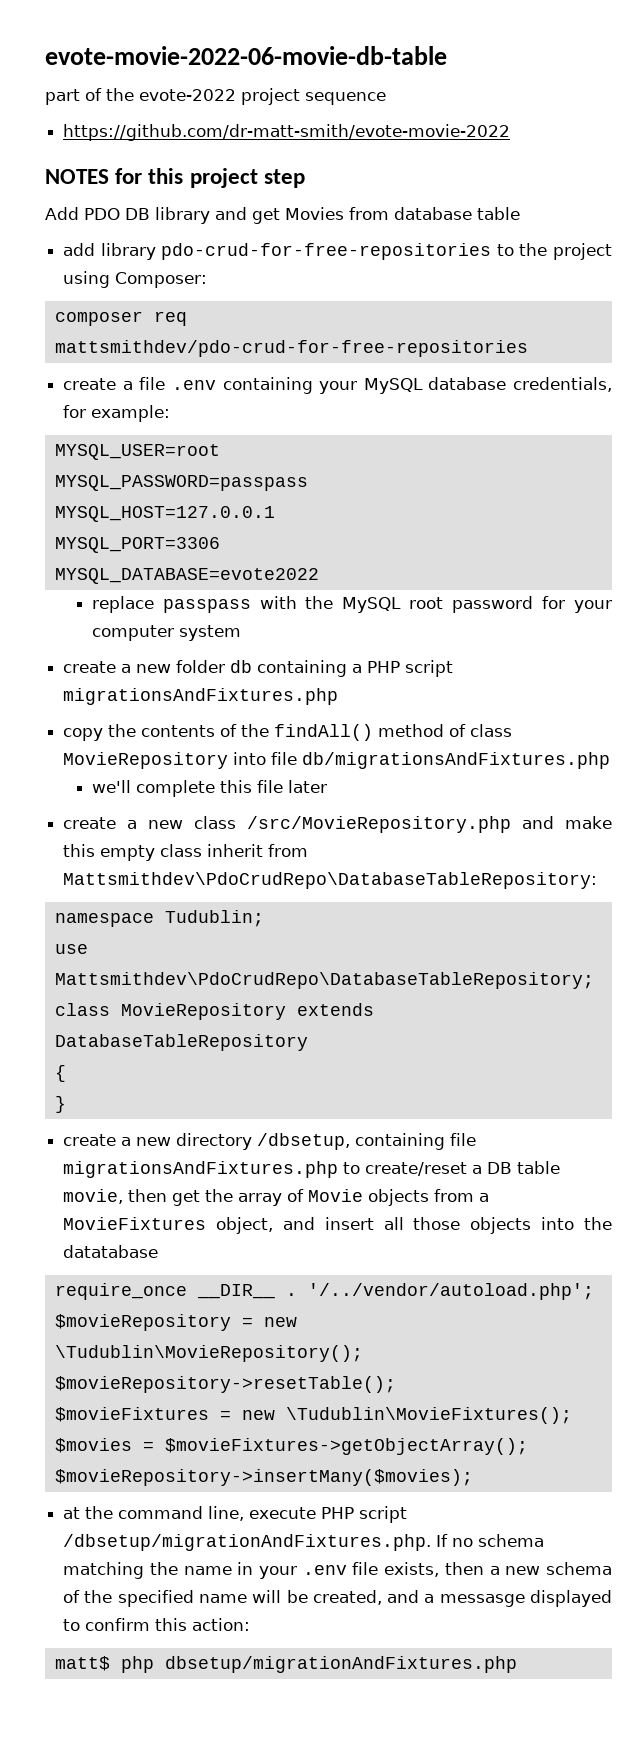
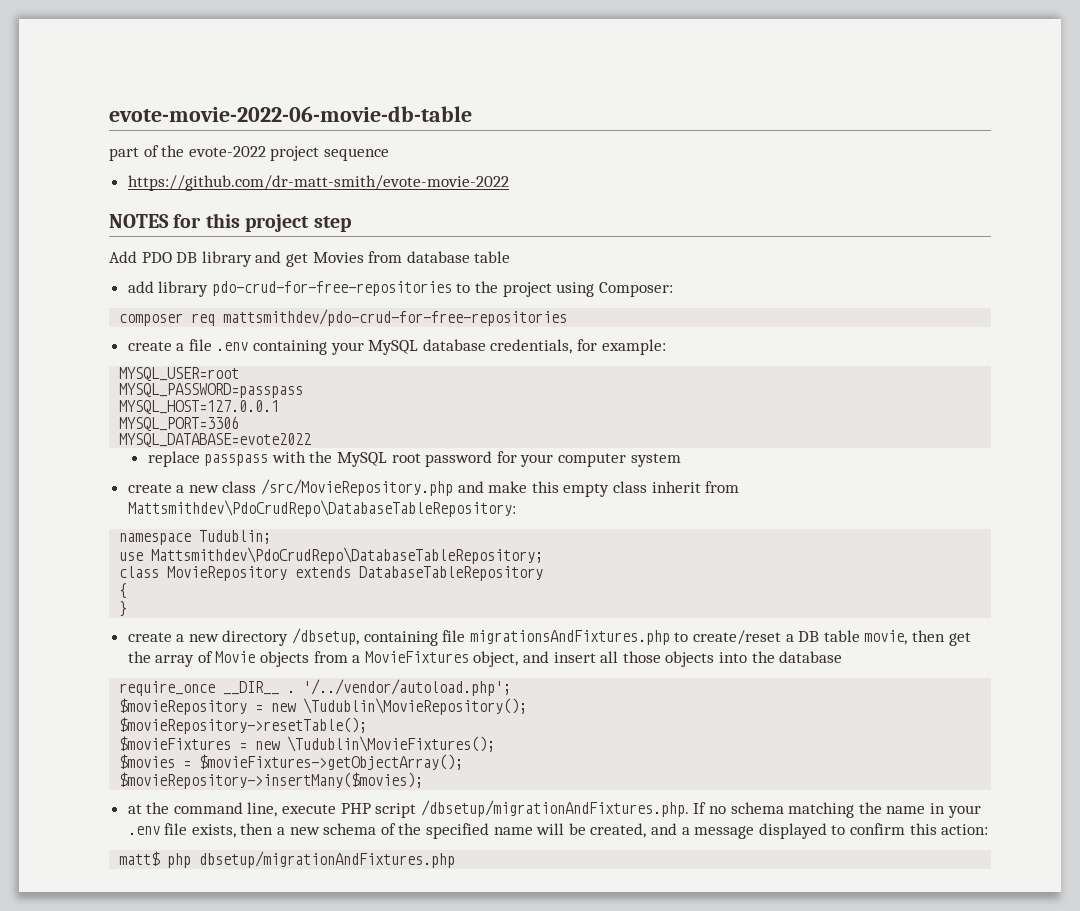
[63,660,454,677] [63,688,339,705] [63,724,513,741] [63,752,611,769] [91,780,327,797] // create a new folder db containing a PHP script migrationsAndFixtures.php // copy the contents of the findAll() method of class MovieRepository into file db/migrationsAndFixtures.php // we'll complete this file later -> (681, 460) none
[63,1245,159,1258] datatabase -> [779,651,843,663] database
[439,1594,525,1607] messasge -> [694,826,755,839] message

